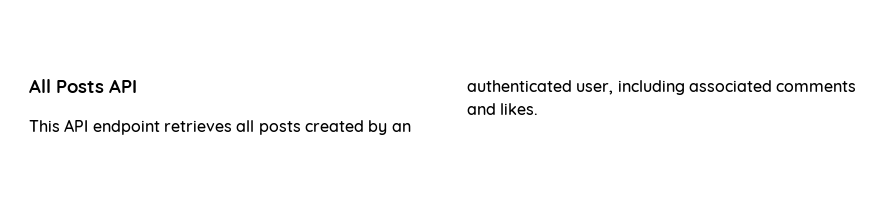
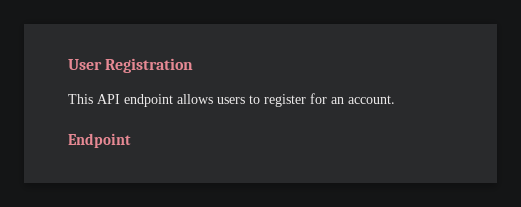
[29,79,137,93] All Posts API -> [68,58,194,73] User Registration
[163,120,411,135] [467,80,857,95] [467,103,539,115] retrieves all posts created by an authenticated user, including associated comments and likes. -> [177,93,395,107] [68,133,131,148] allows users to register for an account. // Endpoint

